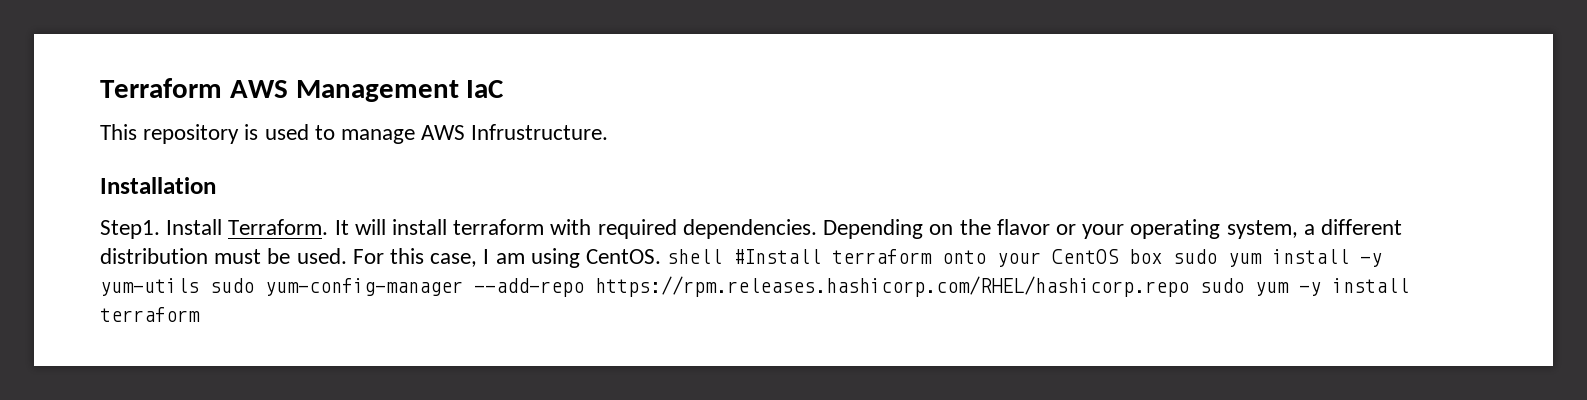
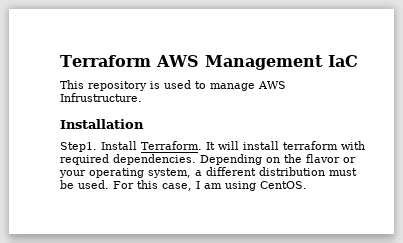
[667,249,1383,267] [100,276,1409,297] [100,307,200,322] shell #Install terraform onto your CentOS box sudo yum install -y yum-utils sudo yum-config-manager --add-repo https://rpm.releases.hashicorp.com/RHEL/hashicorp.repo sudo yum -y install terraform -> (307, 185) none

